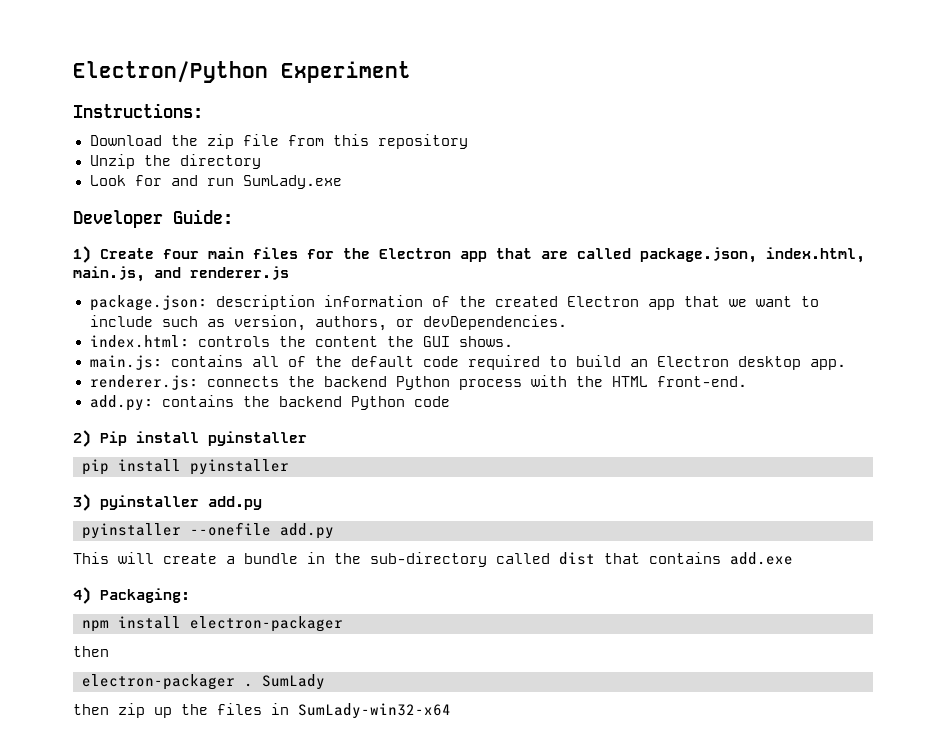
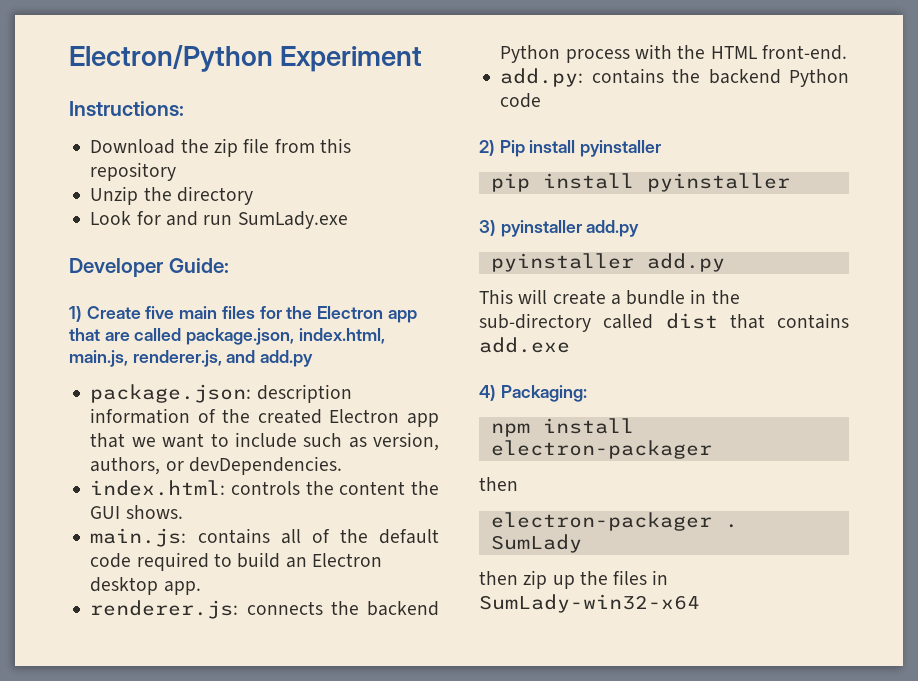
[163,249,199,259] four -> [145,306,175,319] five
[154,266,289,280] and renderer.js -> [132,350,314,367] renderer.js, and add.py
[190,522,271,536] --onefile -> (634, 262) none

